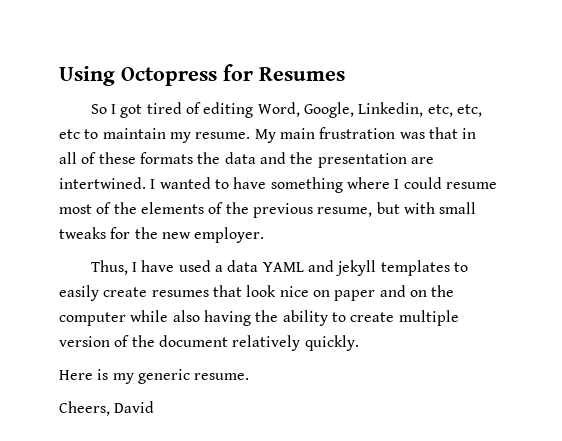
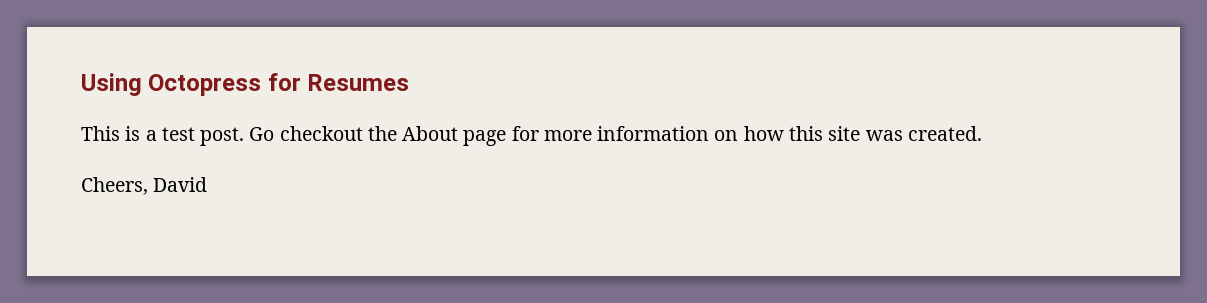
[90,102,482,118] [59,127,477,143] [59,152,434,168] [59,177,497,193] [59,202,477,218] [59,227,265,243] [90,260,468,276] [59,285,455,301] [59,310,459,326] [59,335,359,351] [59,369,250,384] So I got tired of editing Word, Google, Linkedin, etc, etc, etc to maintain my resume. My main frustration was that in all of these formats the data and the presentation are intertwined. I wanted to have something where I could resume most of the elements of the previous resume, but with small tweaks for the new employer. // Thus, I have used a data YAML and jekyll templates to easily create resumes that look nice on paper and on the computer while also having the ability to create multiple version of the document relatively quickly. // Here is my generic resume. -> [81,126,982,146] This is a test post. Go checkout the About page for more information on how this site was created.

